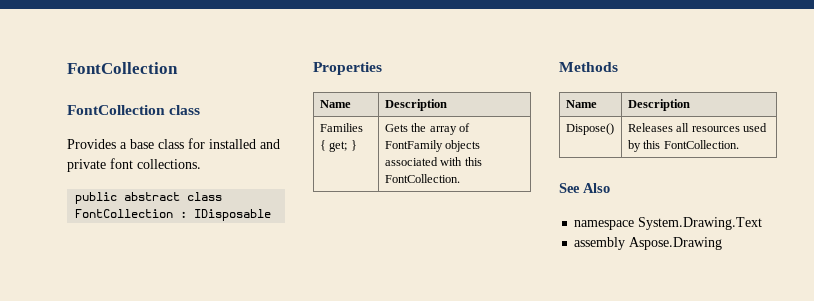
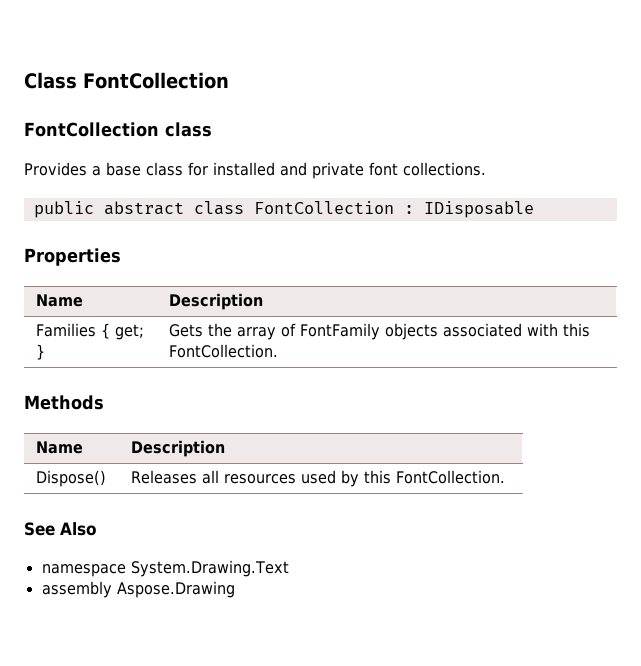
(67, 68) none -> [24,72,77,89] Class

